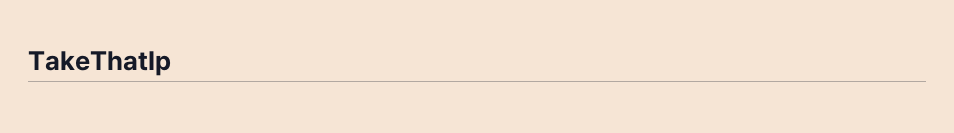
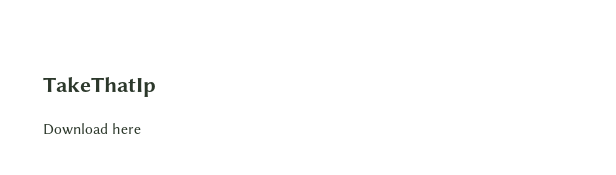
(171, 63) none -> [43,123,142,135] // Download here

